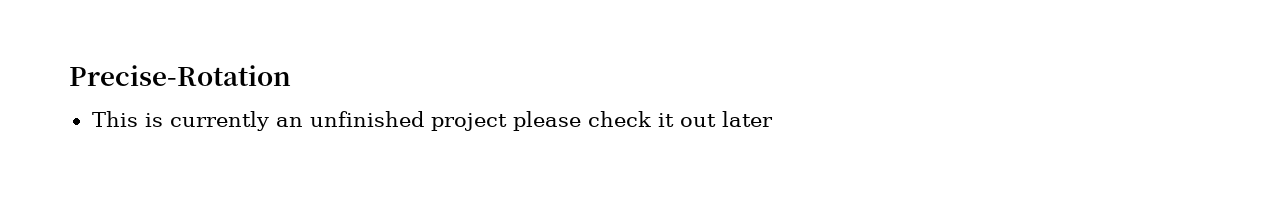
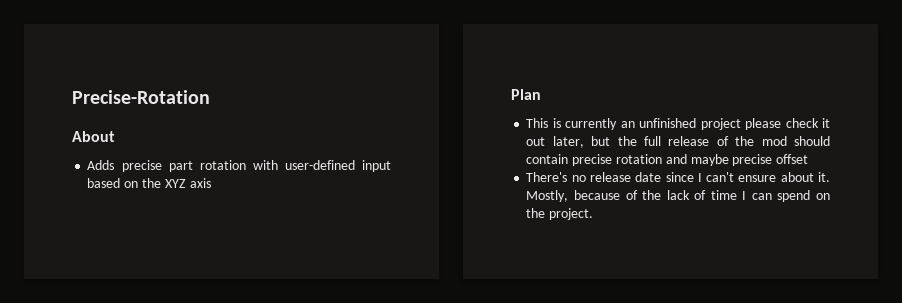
(291, 75) none -> [72,131,115,142] [87,160,391,172] [87,178,211,188] [511,89,541,100] // About // Adds precise part rotation with user-defined input based on the XYZ axis // Plan
[721,111,773,127] later -> [552,136,830,148] [526,154,809,166] [526,172,830,182] [526,190,830,202] [526,208,594,220] later, but the full release of the mod should contain precise rotation and maybe precise offset // There's no release date since I can't ensure about it. Mostly, because of the lack of time I can spend on the project.

